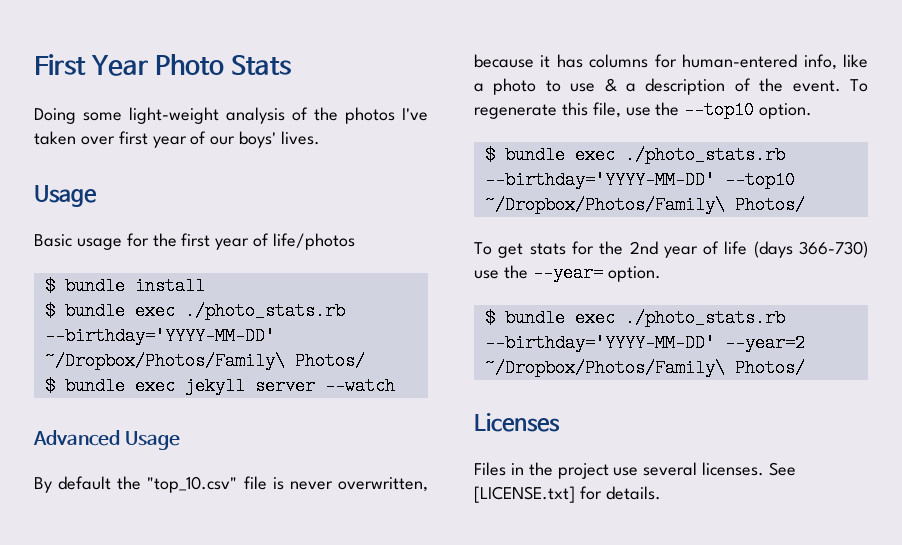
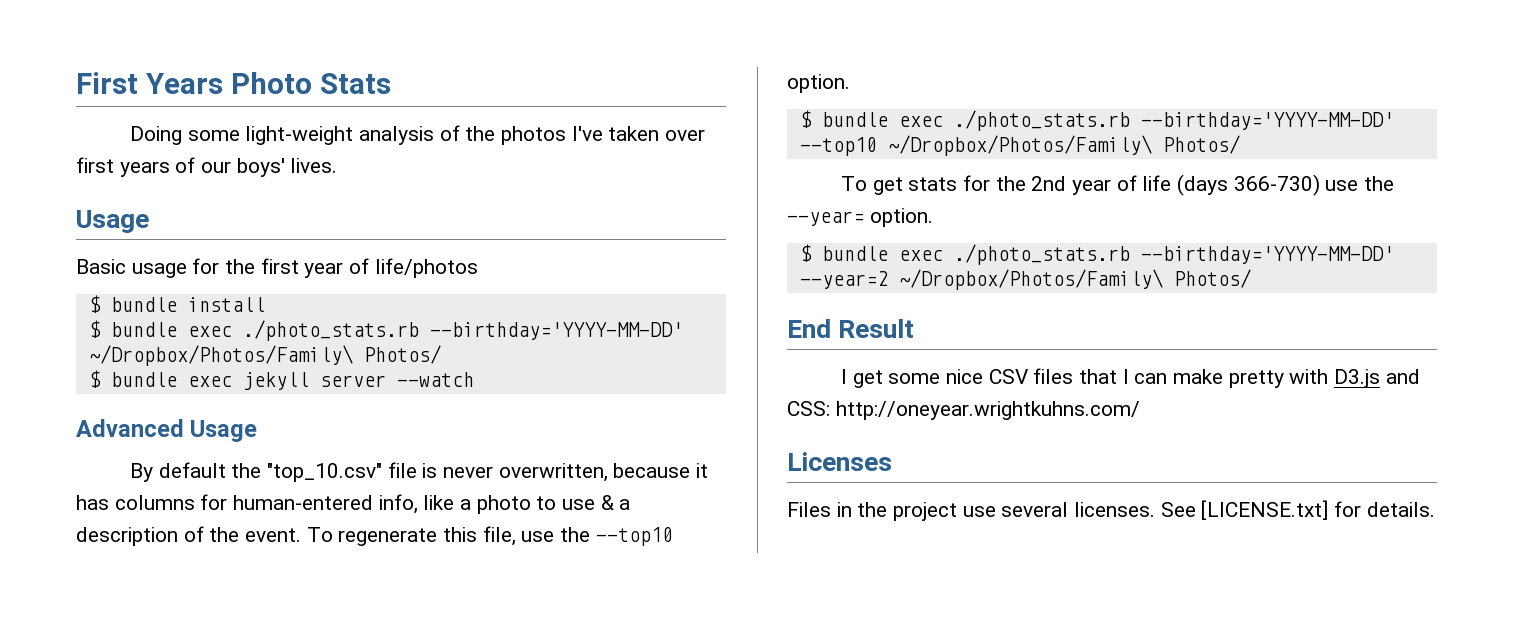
[91,55,149,76] Year -> [145,73,223,94] Years
[152,136,187,148] year -> [119,161,170,177] years
(805, 368) none -> [787,319,915,338] [840,368,1420,388] [787,401,1140,420] // End Result // I get some nice CSV files that I can make pretty with D3.js and CSS: http://oneyear.wrightkuhns.com/

